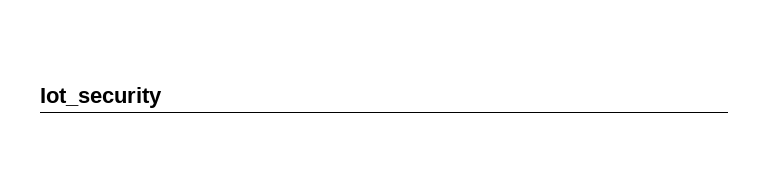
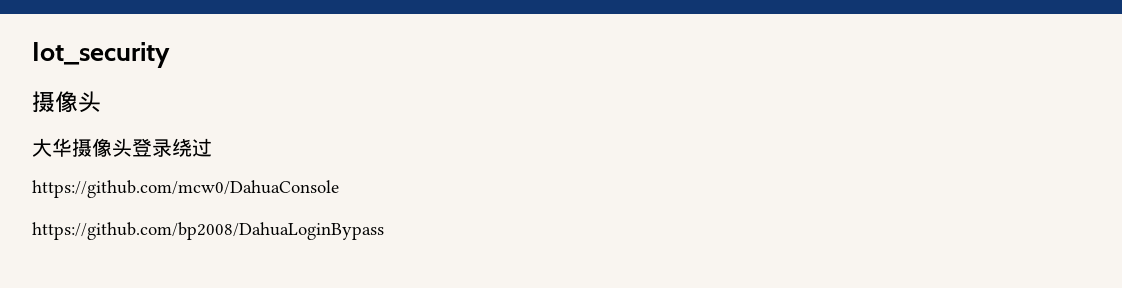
(162, 97) none -> [32,91,101,113] [32,138,212,157] [32,180,339,198] [32,222,384,240] // 摄像头 // 大华摄像头登录绕过 // https://github.com/mcw0/DahuaConsole // https://github.com/bp2008/DahuaLoginBypass

